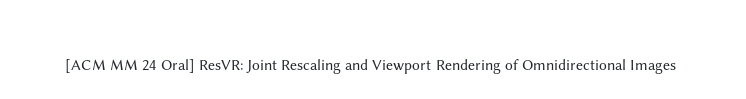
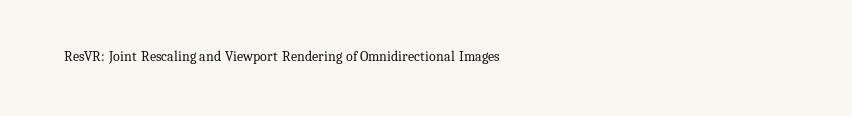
[65,59,195,73] [ACM MM 24 Oral] -> (64, 56) none

